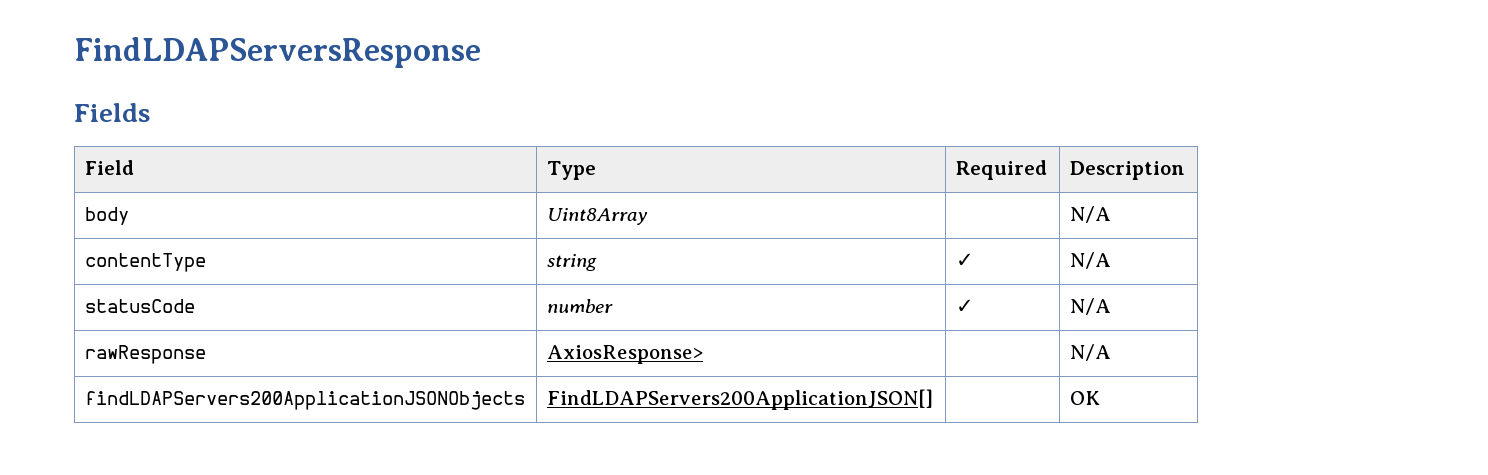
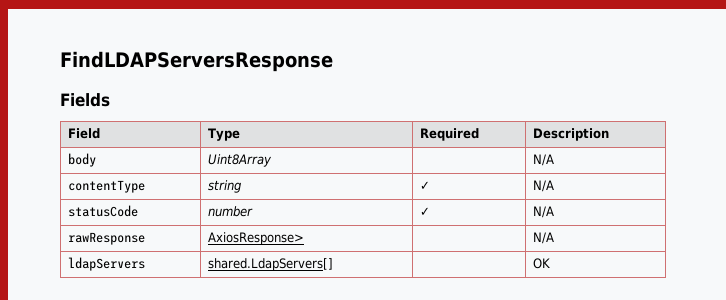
[84,391,525,410] [546,389,933,410] findLDAPServers200ApplicationJSONObjects | FindLDAPServers200ApplicationJSON[] -> [68,257,146,271] [208,258,334,271] ldapServers | shared.LdapServers[]

